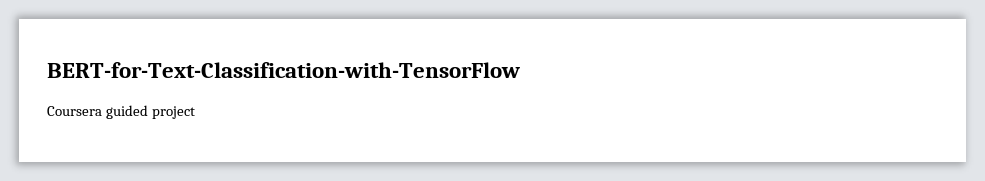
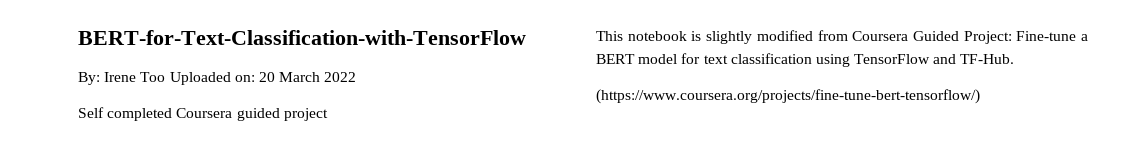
[47,105,195,119] Coursera guided project -> [78,72,357,85] [78,107,328,121] [596,30,1088,44] [596,53,1015,67] [596,89,980,104] By: Irene Too Uploaded on: 20 March 2022 // Self completed Coursera guided project // This notebook is slightly modified from Coursera Guided Project: Fine-tune a BERT model for text classification using TensorFlow and TF-Hub. // (https://www.coursera.org/projects/fine-tune-bert-tensorflow/)

